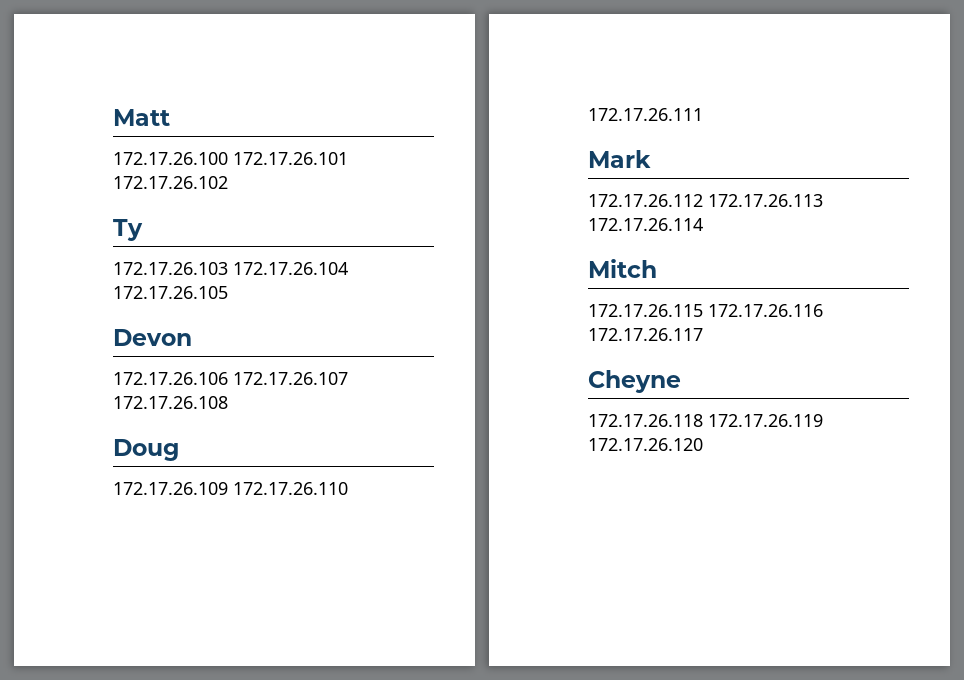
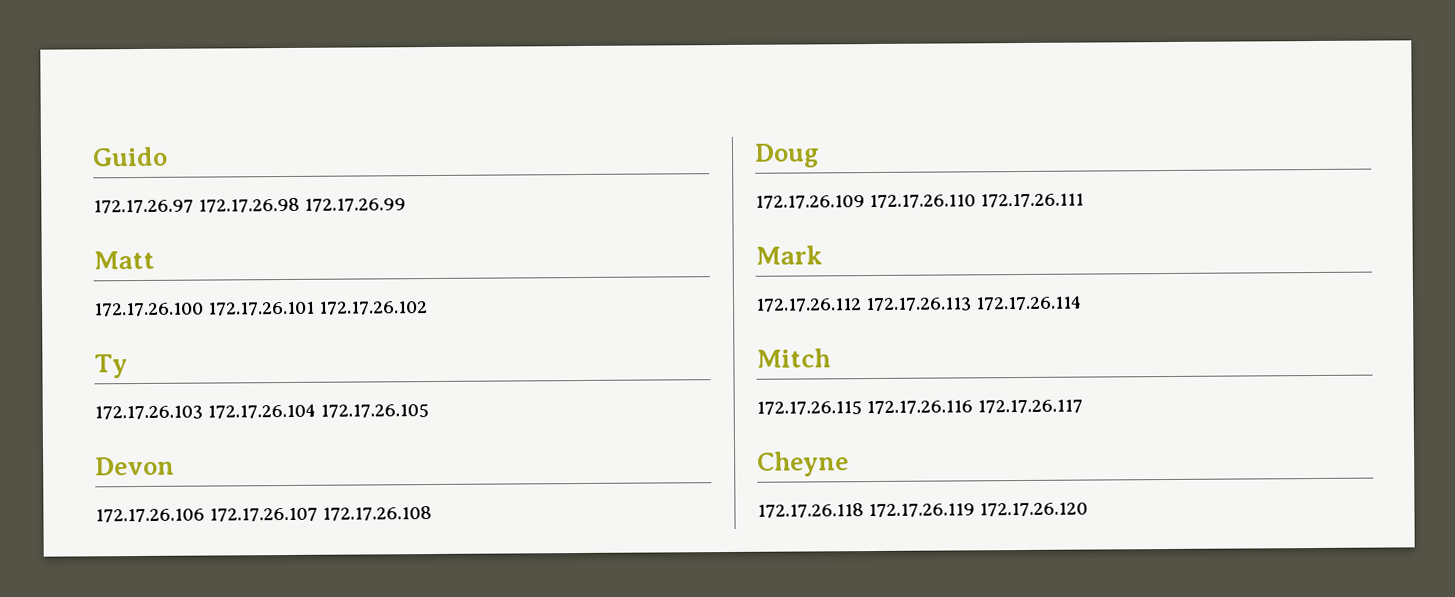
(113, 117) none -> [92,146,168,167] [93,197,407,214] Guido // 172.17.26.97 172.17.26.98 172.17.26.99 //

